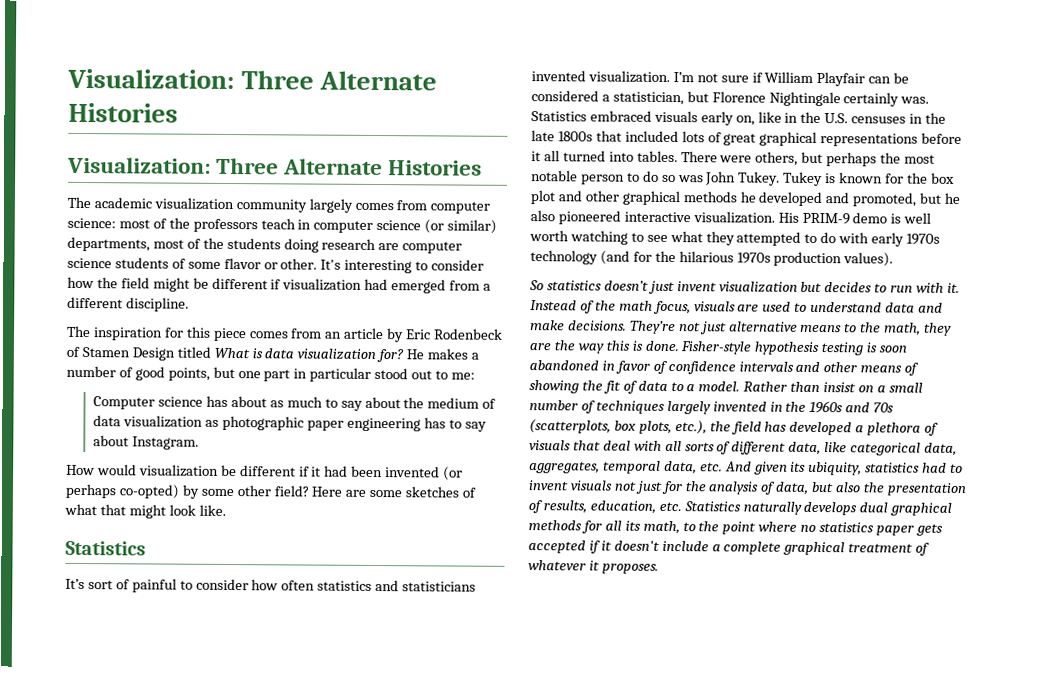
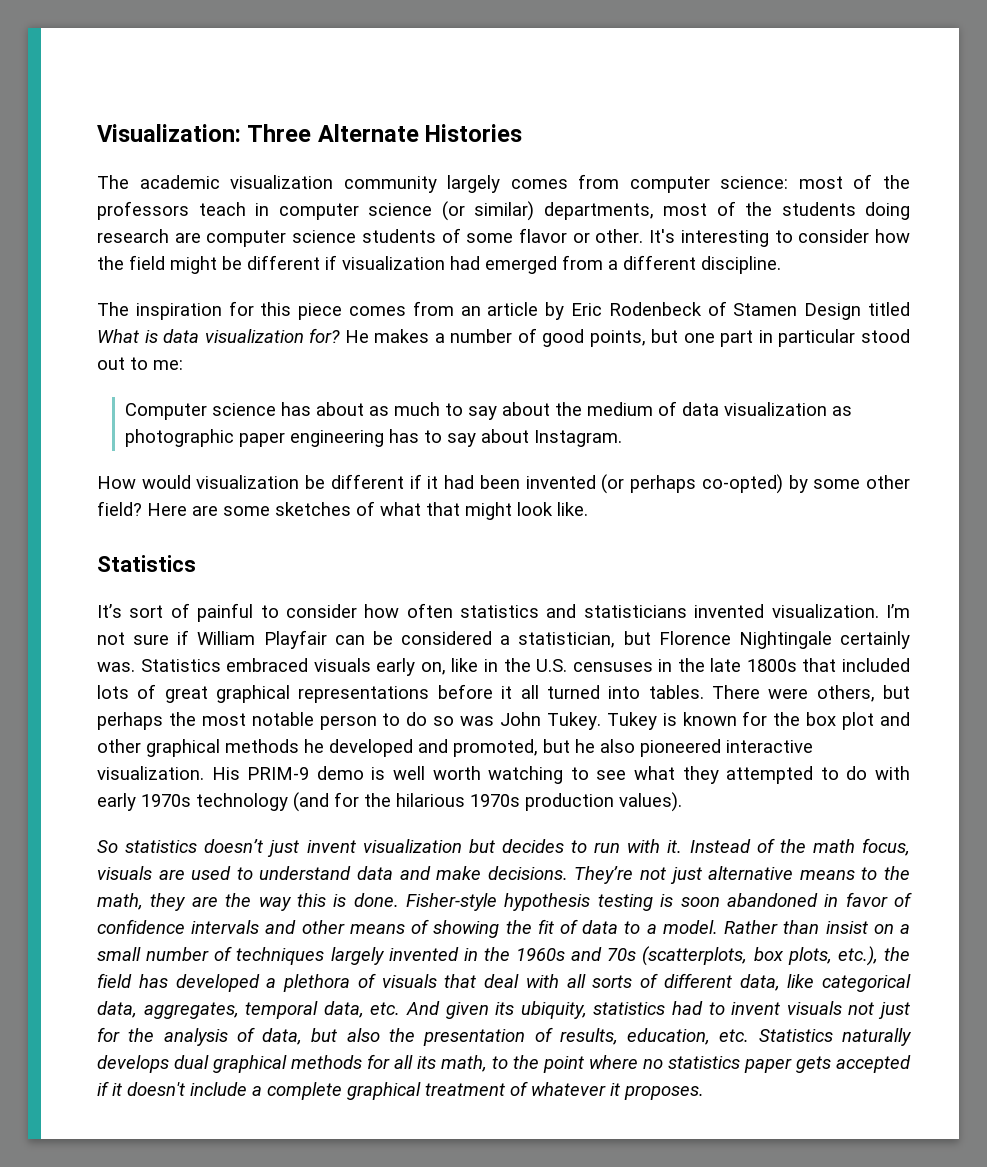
[67,68,438,91] [68,102,178,123] [67,156,483,176] Visualization: Three Alternate Histories // Visualization: Three Alternate Histories -> [97,124,523,142] Visualization: Three Alternate Histories

